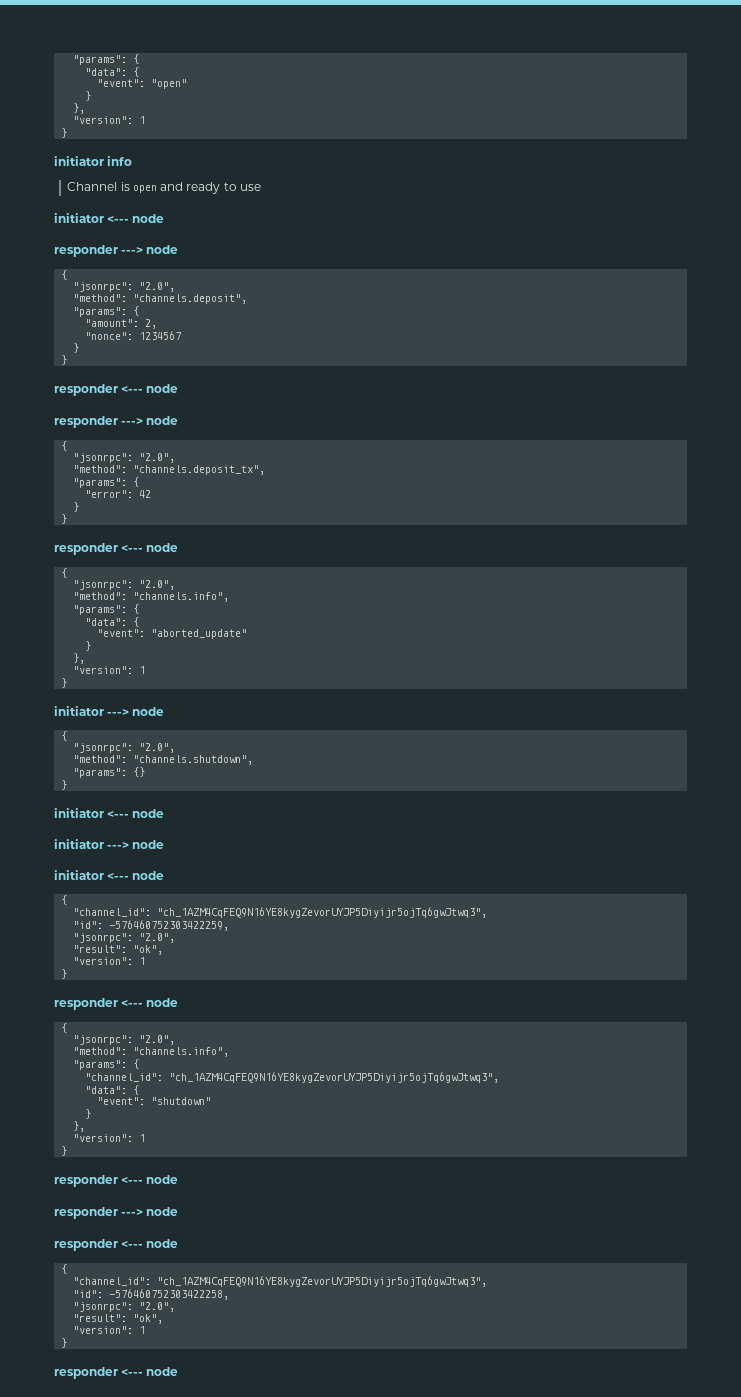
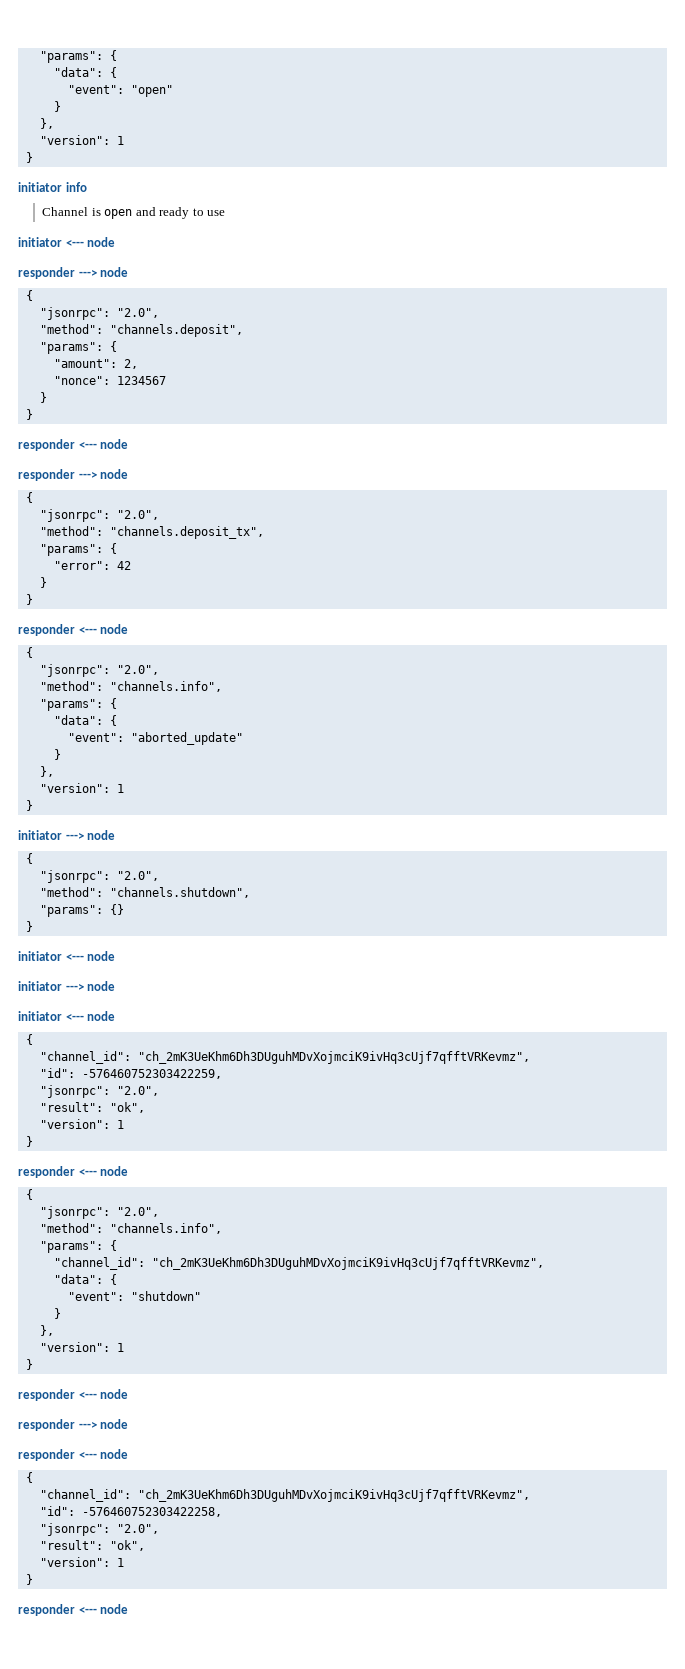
[157,907,488,918] "ch_1AZM4CqFEQ9N16YE8kygZevorUYJP5Diyijr5ojTq6gwJtwq3", -> [137,1051,530,1064] "ch_2mK3UeKhm6Dh3DUguhMDvXojmciK9ivHq3cUjf7qfftVRKevmz",
[169,1072,500,1083] "ch_1AZM4CqFEQ9N16YE8kygZevorUYJP5Diyijr5ojTq6gwJtwq3", -> [151,1257,544,1270] "ch_2mK3UeKhm6Dh3DUguhMDvXojmciK9ivHq3cUjf7qfftVRKevmz",
[157,1276,488,1287] "ch_1AZM4CqFEQ9N16YE8kygZevorUYJP5Diyijr5ojTq6gwJtwq3", -> [137,1489,530,1502] "ch_2mK3UeKhm6Dh3DUguhMDvXojmciK9ivHq3cUjf7qfftVRKevmz",

